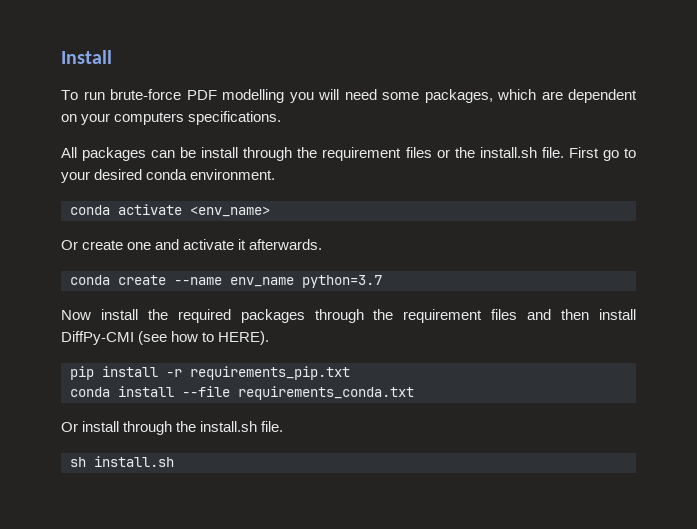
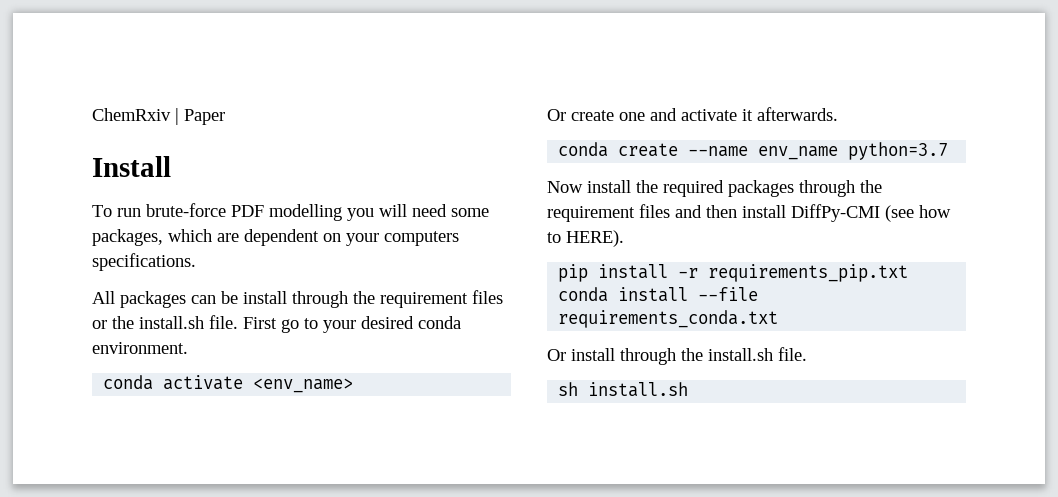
(61, 57) none -> [92,108,225,125] ChemRxiv | Paper //

